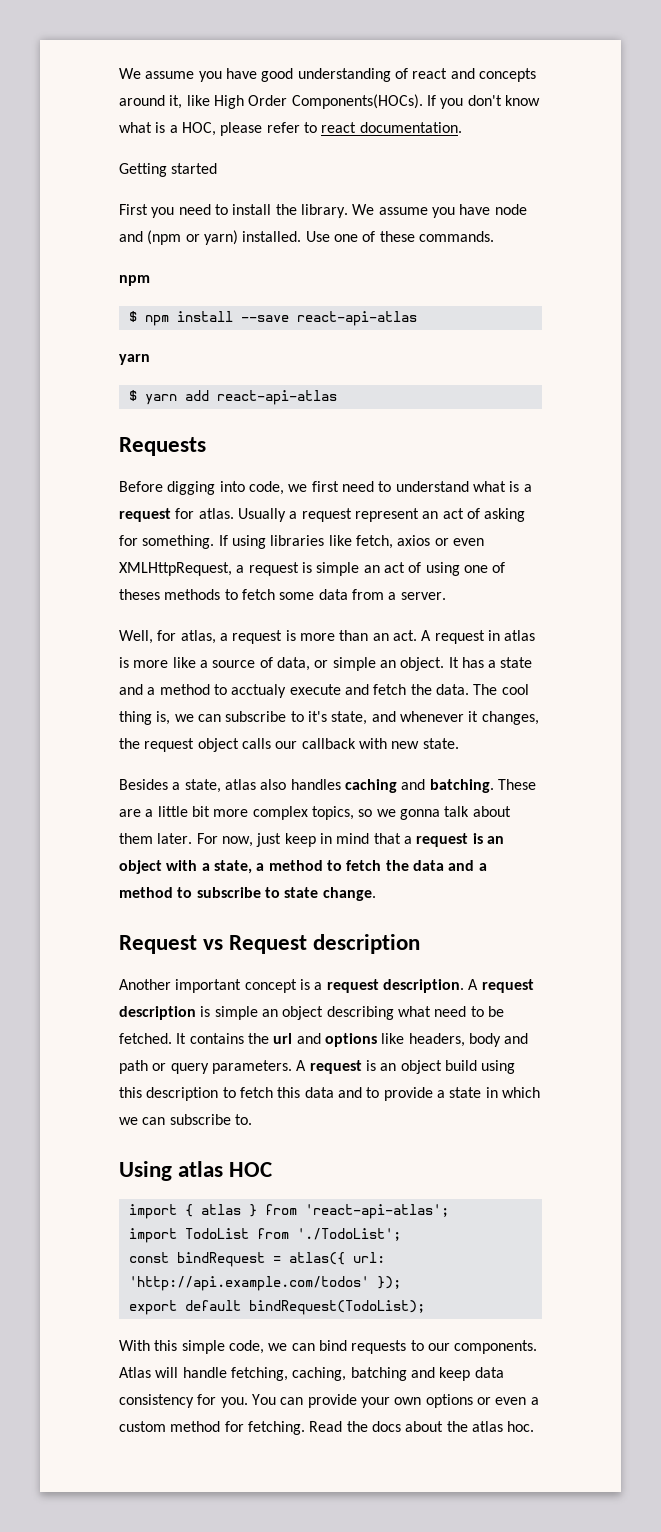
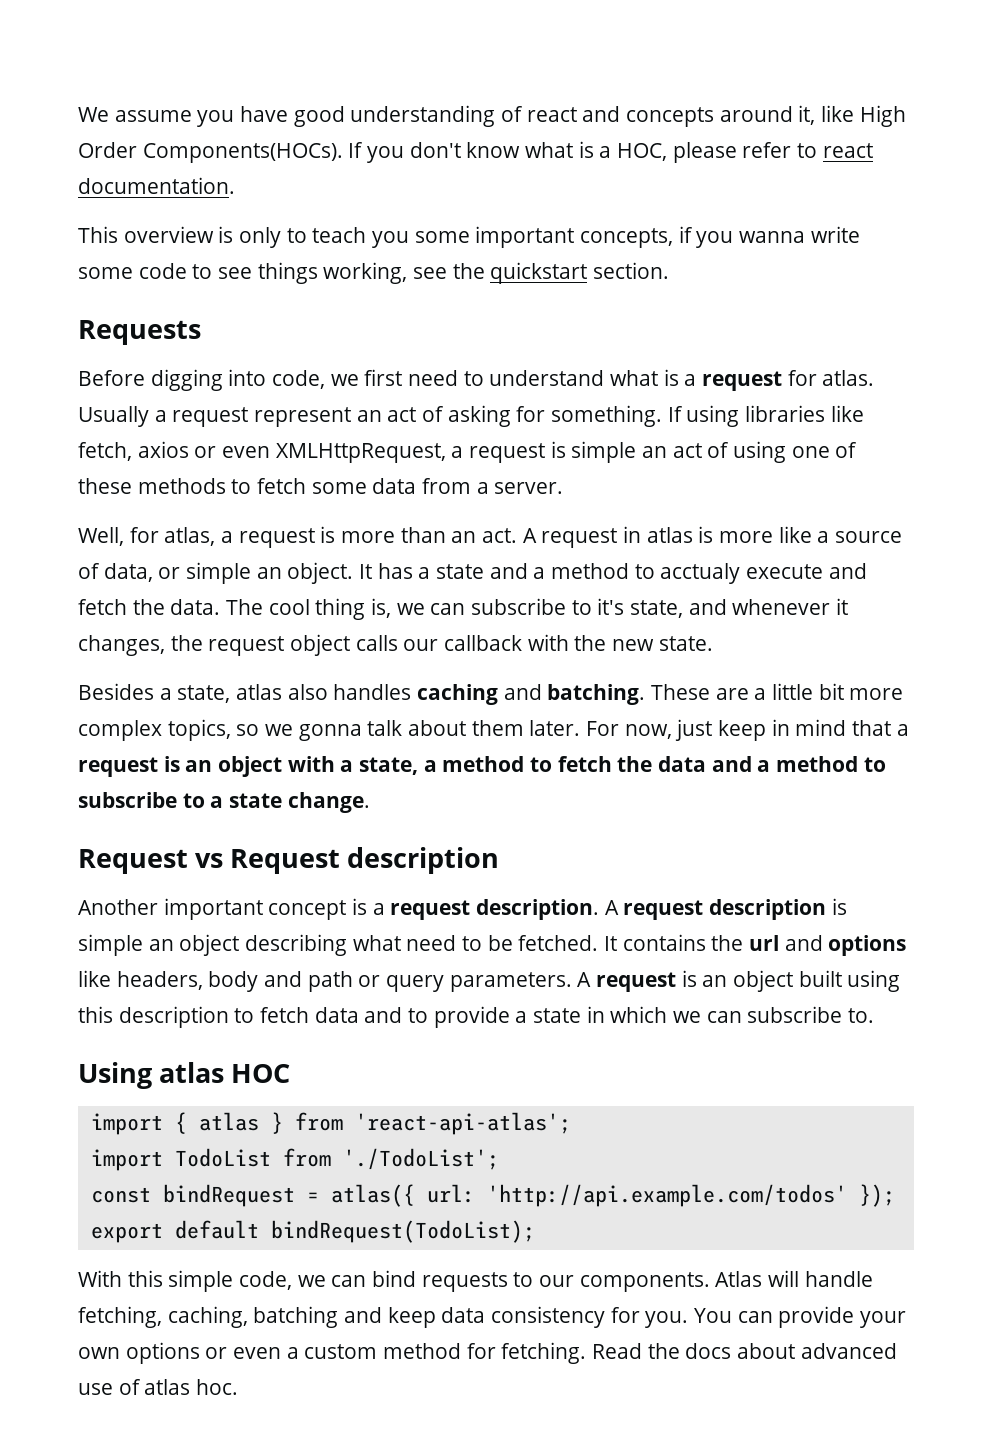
[119,163,218,177] [119,204,527,218] [119,230,494,245] [119,275,150,286] [128,311,417,326] [119,354,150,365] [128,390,337,405] Getting started // First you need to install the library. We assume you have node and (npm or yarn) installed. Use one of these commands. // npm // $ npm install --save react-api-atlas // yarn // $ yarn add react-api-atlas -> [78,226,860,248] [78,262,670,284] This overview is only to teach you some important concepts, if you wanna write some code to see things working, see the quickstart section.
[119,589,160,600] theses -> [78,478,132,494] these
(387, 743) none -> [574,635,607,651] the
(280, 892) none -> [210,796,224,808] a
[444,1060,477,1071] build -> [798,970,842,987] built
[277,1087,301,1098] this -> (310, 1015) none
[446,1421,468,1432] the -> [800,1343,897,1359] [78,1379,141,1395] advanced use of

